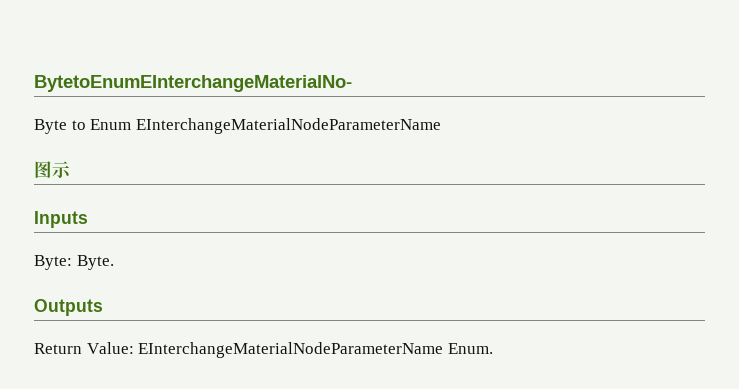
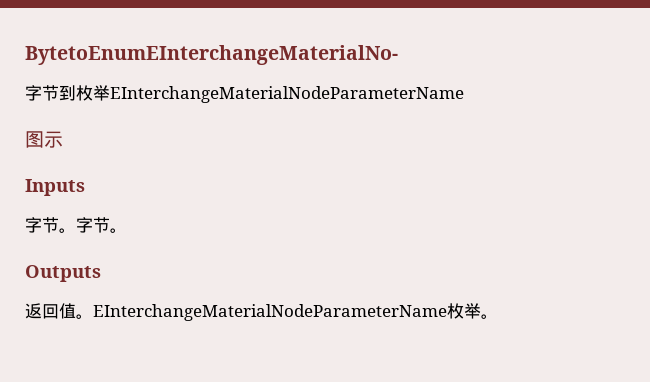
[34,119,132,134] Byte to Enum -> [25,85,110,101] 字节到枚举
[34,255,114,270] [34,299,103,316] [34,342,493,358] Byte: Byte. // Outputs // Return Value: EInterchangeMaterialNodeParameterName Enum. -> [25,217,127,233] [25,265,101,282] [25,303,498,321] 字节。字节。 // Outputs // 返回值。EInterchangeMaterialNodeParameterName枚举。

